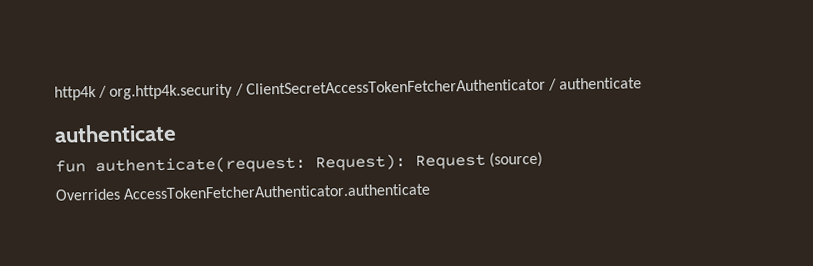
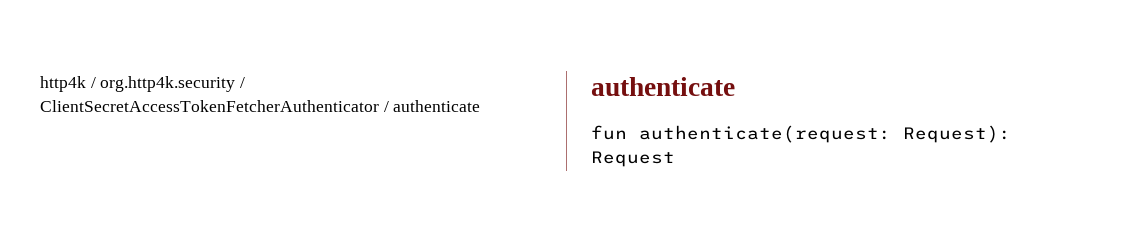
[489,151,544,168] [55,183,431,201] (source) // Overrides AccessTokenFetcherAuthenticator.authenticate -> (675, 159) none

